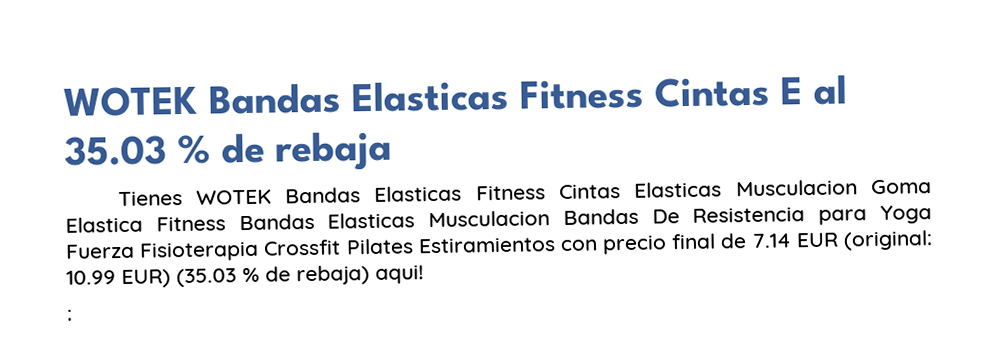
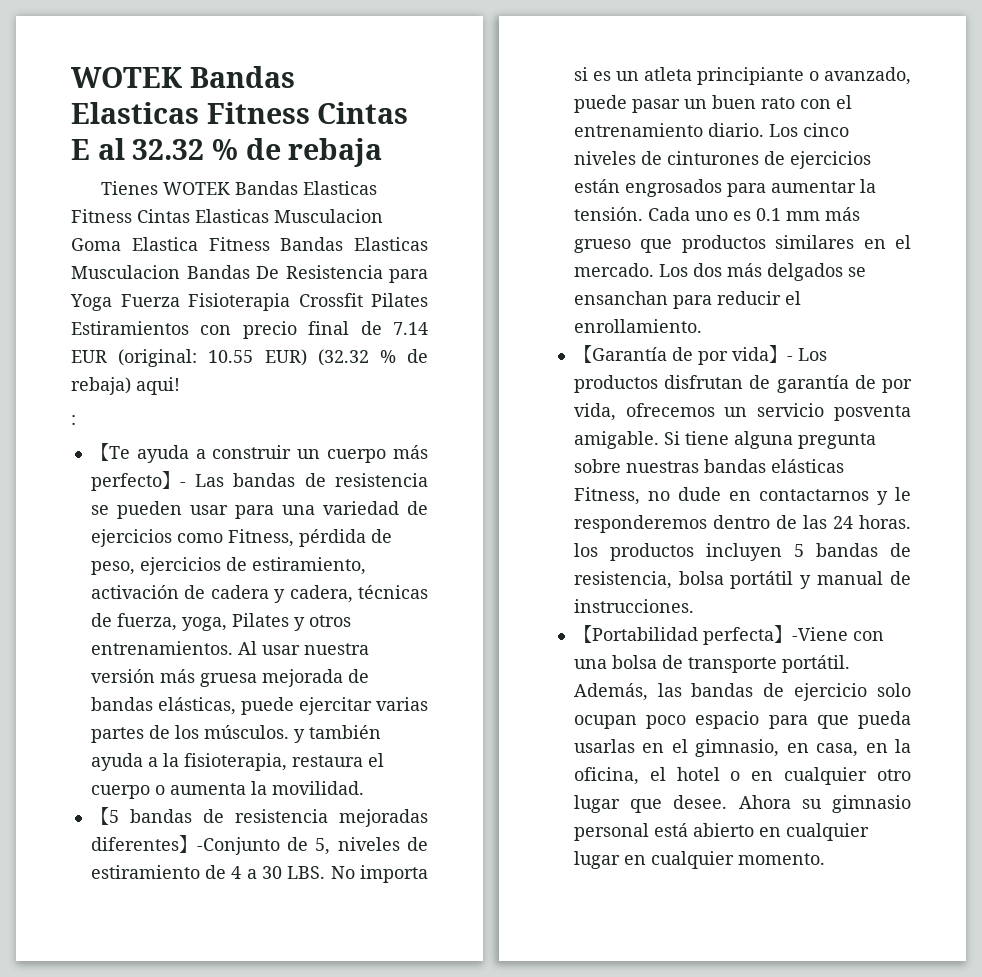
[64,135,167,166] 35.03 -> [132,139,205,160] 32.32
[66,268,237,288] 10.99 EUR) (35.03 -> [208,349,369,366] 10.55 EUR) (32.32
(73, 315) none -> [90,443,428,463] [90,471,428,491] [90,501,428,519] [90,529,392,547] [90,557,366,575] [90,585,428,603] [90,613,351,631] [90,641,369,655] [90,669,369,687] [90,697,428,715] [90,725,381,743] [90,753,384,771] [90,781,364,799] [90,807,428,827] [90,835,429,855] [90,865,428,883] [573,67,911,85] [573,95,852,113] [573,123,849,137] [573,151,871,169] [573,179,876,197] [573,207,860,221] [573,235,911,253] [573,263,866,281] [573,291,801,309] [573,319,702,333] [573,345,827,365] [573,375,912,393] [573,403,911,421] [573,431,876,449] [573,459,844,473] [573,487,911,505] [573,515,911,533] [573,543,911,561] [573,571,911,589] [573,599,694,613] [573,625,884,645] [573,655,850,673] [573,683,911,701] [573,711,911,729] [573,739,911,757] [573,767,911,785] [573,795,911,813] [573,823,869,841] [573,851,825,869] // 【Te ayuda a construir un cuerpo más perfecto】- Las bandas de resistencia se pueden usar para una variedad de ejercicios como Fitness, pérdida de peso, ejercicios de estiramiento, activación de cadera y cadera, técnicas de fuerza, yoga, Pilates y otros entrenamientos. Al usar nuestra versión más gruesa mejorada de bandas elásticas, puede ejercitar varias partes de los músculos. y también ayuda a la fisioterapia, restaura el cuerpo o aumenta la movilidad. // 【5 bandas de resistencia mejoradas diferentes】-Conjunto de 5, niveles de estiramiento de 4 a 30 LBS. No importa si es un atleta principiante o avanzado, puede pasar un buen rato con el entrenamiento diario. Los cinco niveles de cinturones de ejercicios están engrosados para aumentar la tensión. Cada uno es 0.1 mm más grueso que productos similares en el mercado. Los dos más delgados se ensanchan para reducir el enrollamiento. // 【Garantía de por vida】- Los productos disfrutan de garantía de por vida, ofrecemos un servicio posventa amigable. Si tiene alguna pregunta sobre nuestras bandas elásticas Fitness, no dude en contactarnos y le responderemos dentro de las 24 horas. los productos incluyen 5 bandas de resistencia, bolsa portátil y manual de instrucciones. // 【Portabilidad perfecta】-Viene con una bolsa de transporte portátil. Además, las bandas de ejercicio solo ocupan poco espacio para que pueda usarlas en el gimnasio, en casa, en la oficina, el hotel o en cualquier otro lugar que desee. Ahora su gimnasio personal está abierto en cualquier lugar en cualquier momento.

